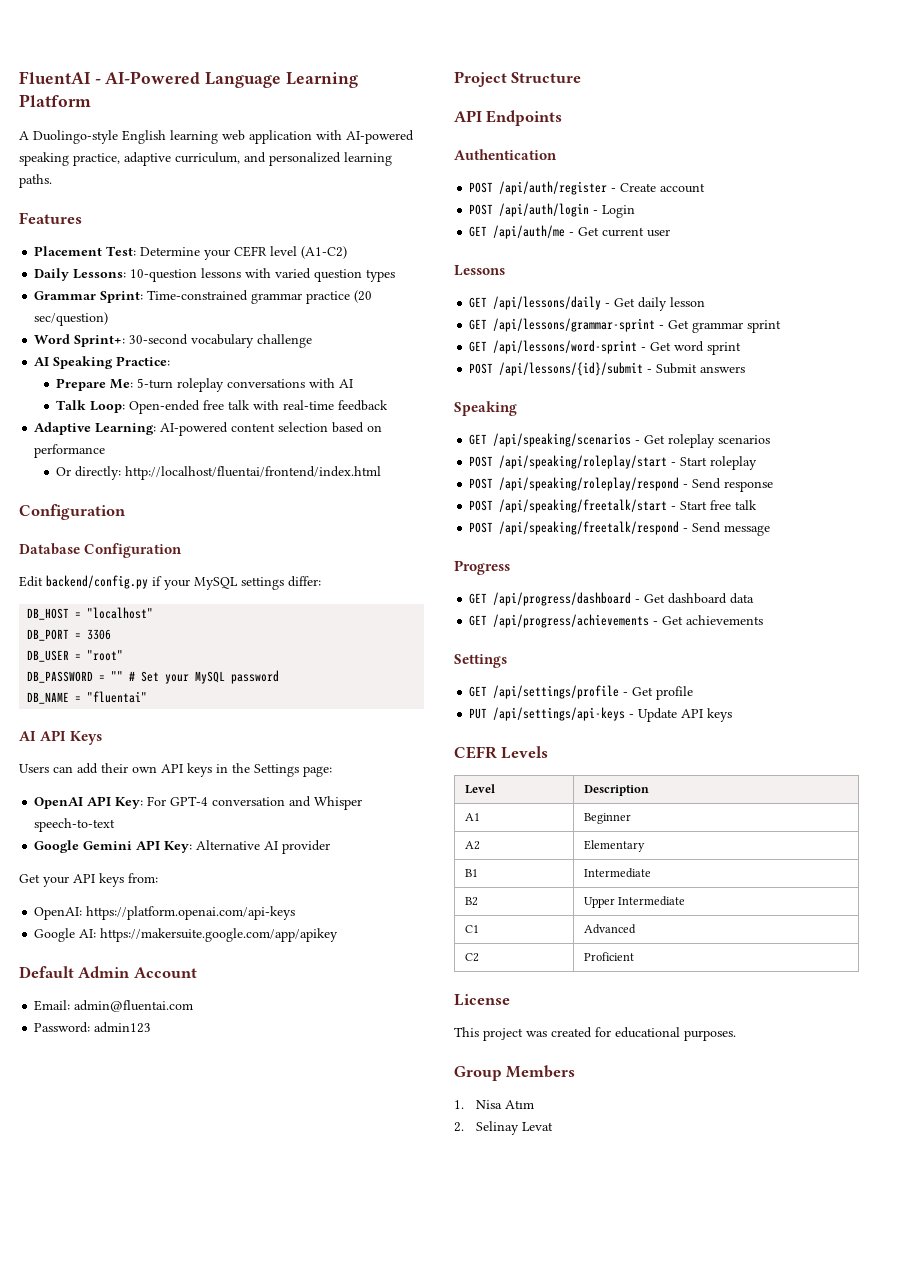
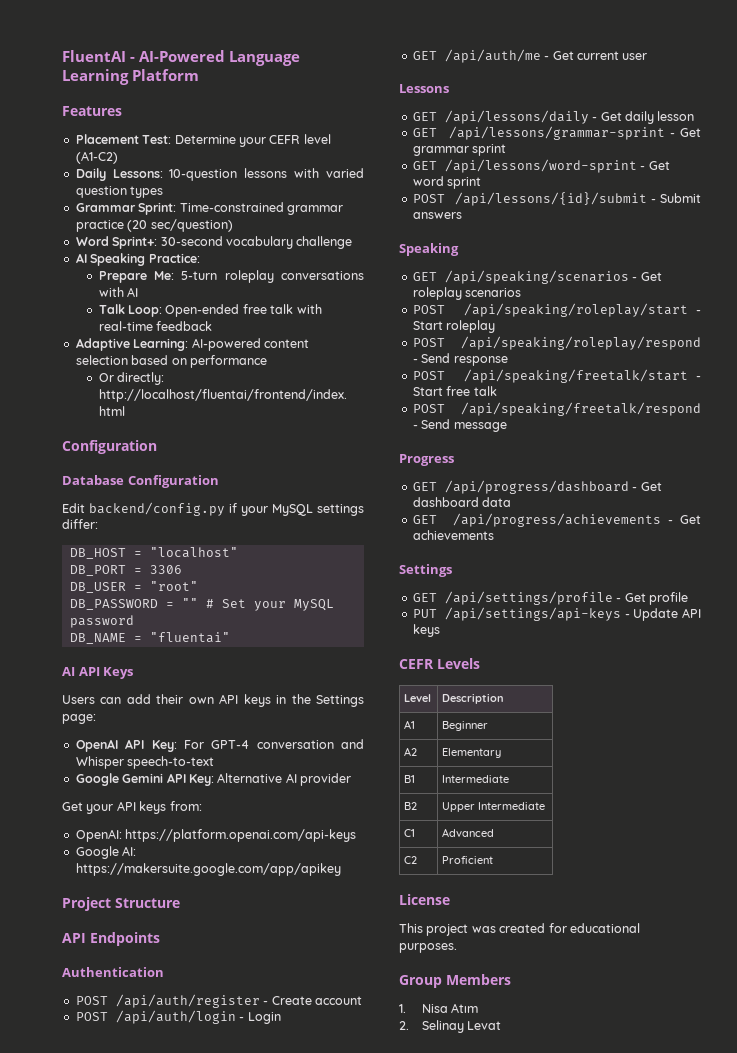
[19,130,414,144] [19,152,392,166] [19,174,52,188] // A Duolingo-style English learning web application with AI-powered speaking practice, adaptive curriculum, and personalized learning paths. -> (199, 75) none
[19,966,197,978] [34,1000,194,1012] [34,1022,152,1033] // Default Admin Account // Email: admin@fluentai.com // Password: admin123 -> (341, 869) none

